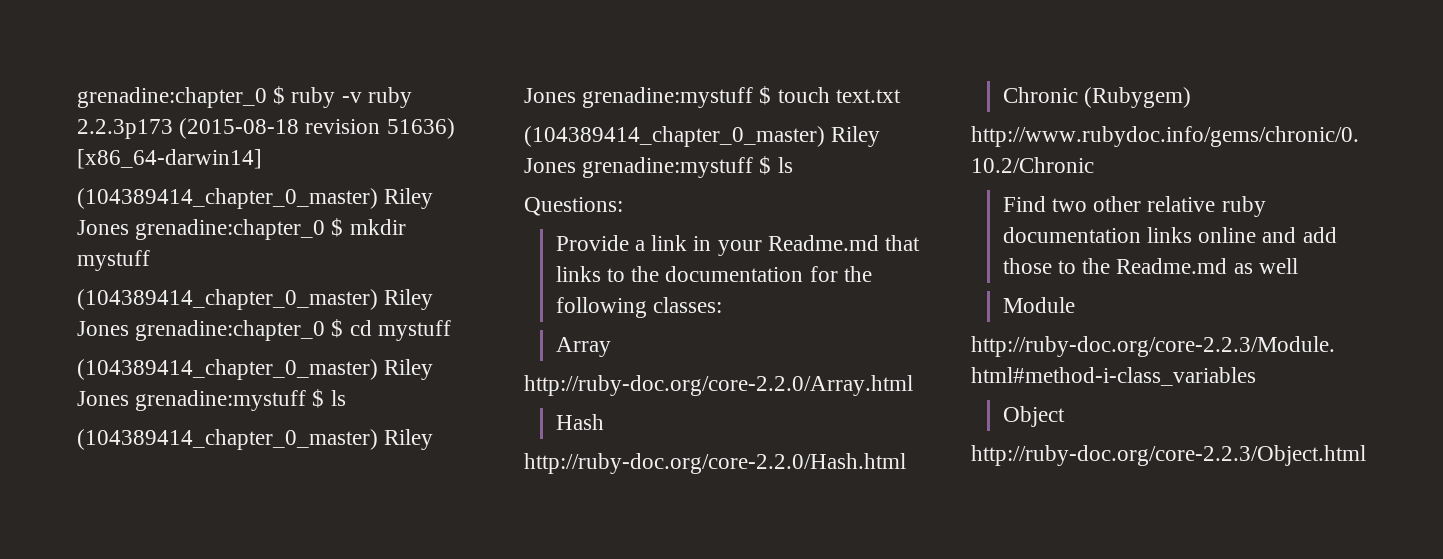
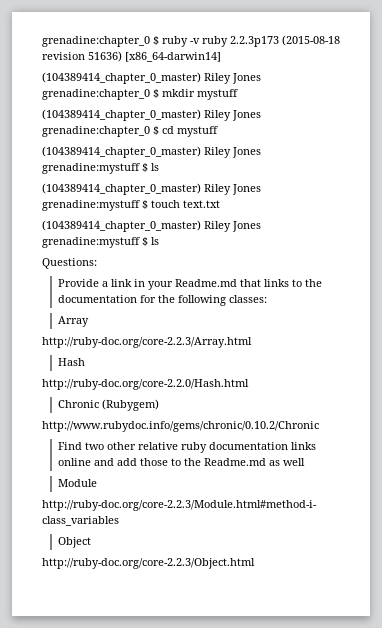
[524,375,913,396] http://ruby-doc.org/core-2.2.0/Array.html -> [42,337,252,348] http://ruby-doc.org/core-2.2.3/Array.html

